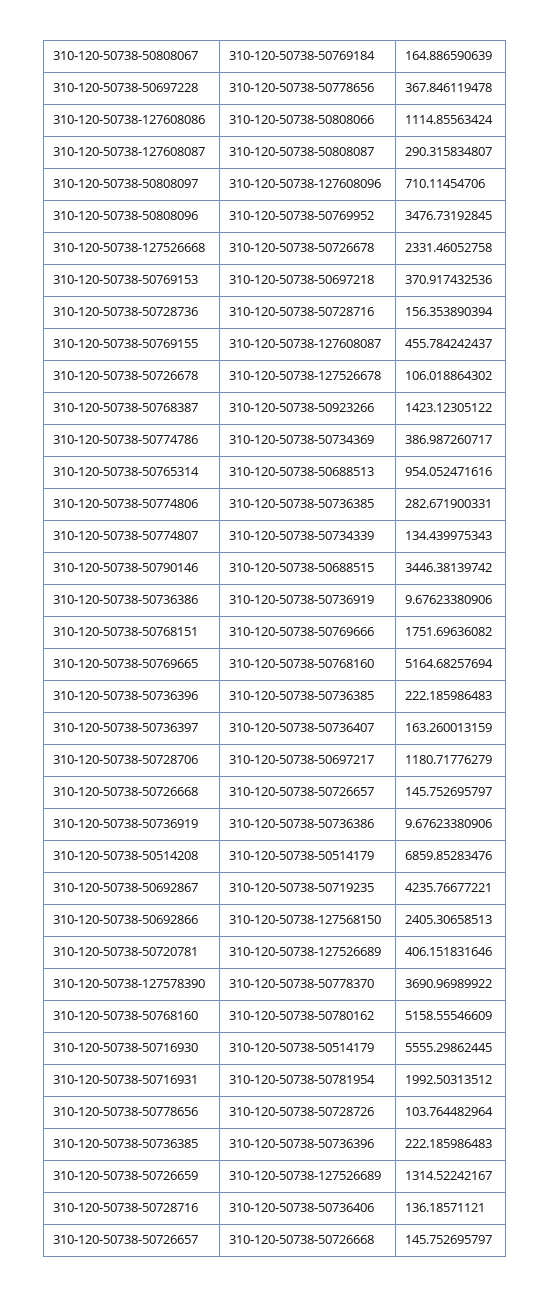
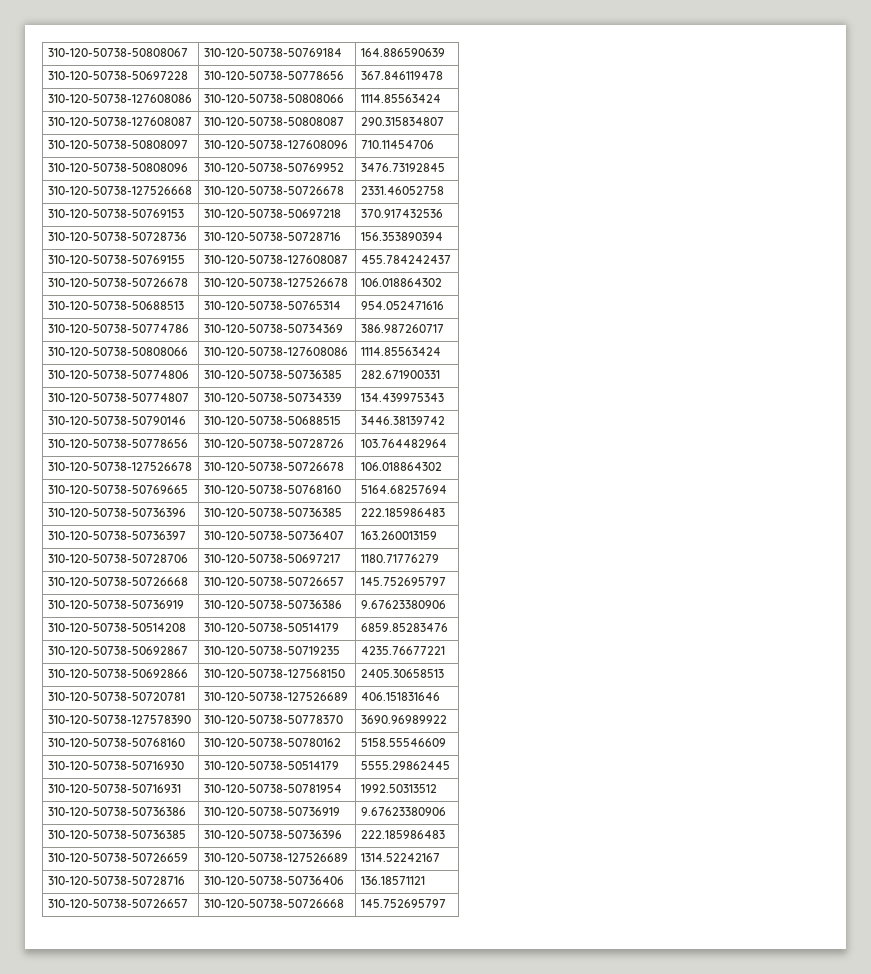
[53,403,199,412] [229,403,375,412] [405,403,493,412] 310-120-50738-50768387 | 310-120-50738-50923266 | 1423.12305122 -> [47,301,184,310] [203,301,341,310] [360,301,444,310] 310-120-50738-50688513 | 310-120-50738-50765314 | 954.052471616
[53,467,200,476] [229,467,375,476] [405,467,493,476] 310-120-50738-50765314 | 310-120-50738-50688513 | 954.052471616 -> [47,347,188,356] [203,347,348,356] [360,347,441,356] 310-120-50738-50808066 | 310-120-50738-127608086 | 1114.85563424
[53,595,199,604] [229,595,375,604] [405,595,493,604] [53,627,199,636] [229,627,375,636] [405,627,493,636] 310-120-50738-50736386 | 310-120-50738-50736919 | 9.67623380906 // 310-120-50738-50768151 | 310-120-50738-50769666 | 1751.69636082 -> [47,439,188,448] [203,439,344,448] [360,439,447,448] [47,462,192,471] [203,462,344,471] [360,462,442,471] 310-120-50738-50778656 | 310-120-50738-50728726 | 103.764482964 // 310-120-50738-127526678 | 310-120-50738-50726678 | 106.018864302
[53,1107,199,1116] [229,1107,375,1116] [405,1107,494,1116] 310-120-50738-50778656 | 310-120-50738-50728726 | 103.764482964 -> [47,807,186,816] [203,807,340,816] [360,807,446,816] 310-120-50738-50736386 | 310-120-50738-50736919 | 9.67623380906

